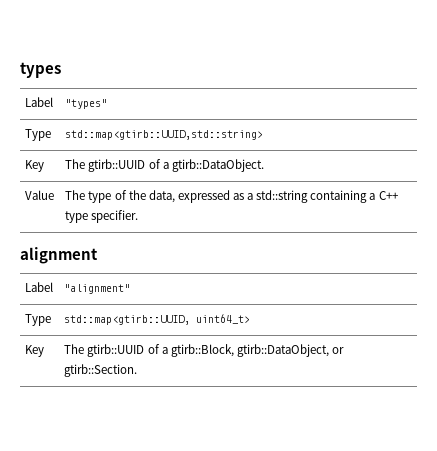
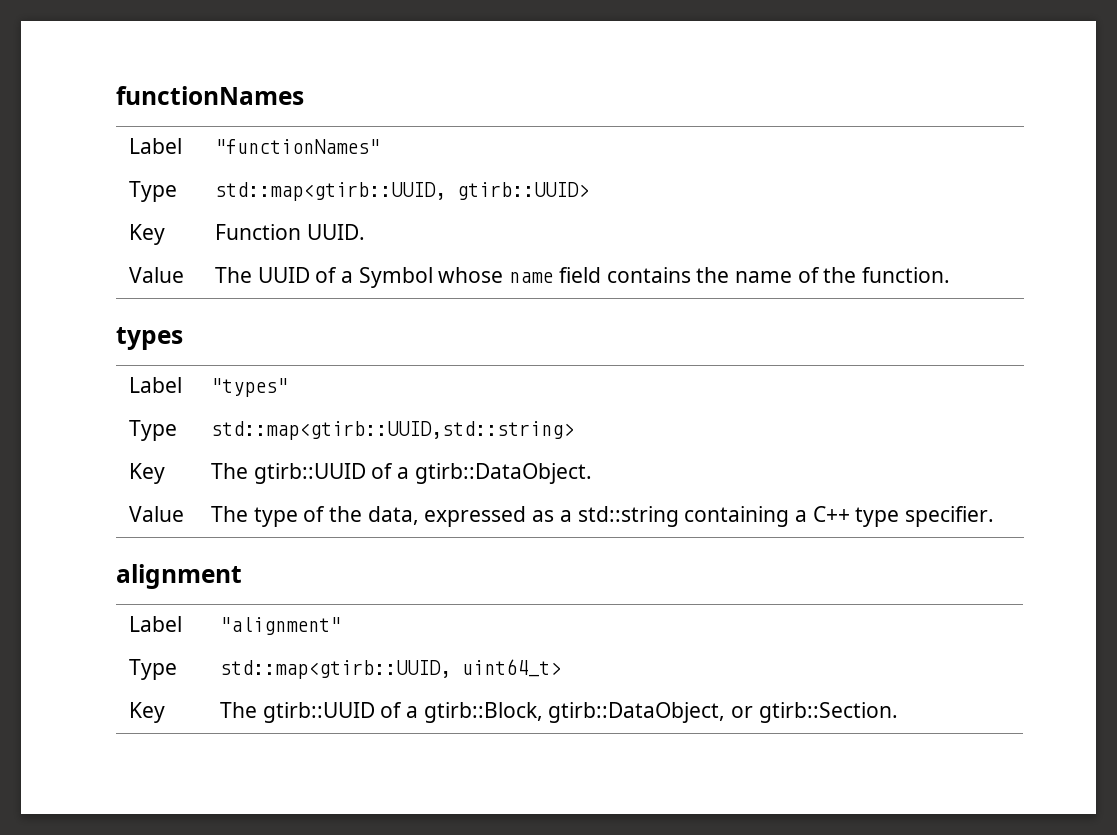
(20, 70) none -> [116,86,304,105] [129,138,183,154] [215,139,381,154] [129,181,178,202] [215,182,590,201] [129,224,166,245] [215,224,365,240] [129,267,185,283] [215,267,950,288] functionNames // Label | "functionNames" // Type | std::map<gtirb::UUID, gtirb::UUID> // Key | Function UUID. // Value | The UUID of a Symbol whose name field contains the name of the function. //

